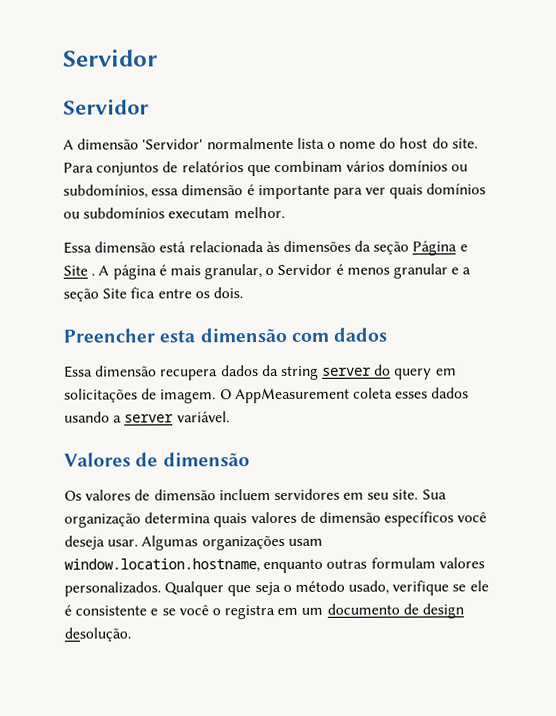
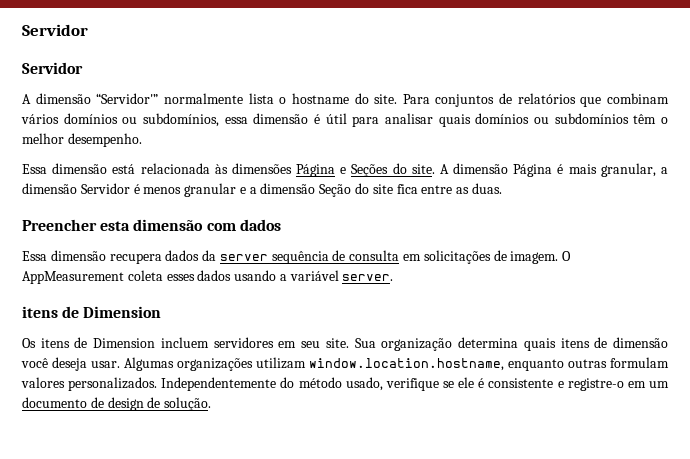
[142,138,204,150] 'Servidor' -> [96,93,159,104] “Servidor'”
[339,137,429,149] nome do host -> [291,93,349,104] hostname
[257,184,387,200] importante para ver -> [325,113,433,127] útil para analisar
[168,206,285,219] executam melhor. -> [633,114,668,124] [22,133,142,147] têm o melhor desempenho.
[354,240,468,256] [63,264,157,280] da seção Página e Site . A página -> [296,163,553,177] Página e Seções do site. A dimensão Página
[265,268,275,276] o -> [660,167,668,174] [22,183,77,194] a dimensão
[63,287,243,302] seção Site fica entre os dois. -> [260,183,502,197] dimensão Seção do site fica entre as duas.
[280,364,433,380] string server do query -> [219,250,400,264] server sequência de consulta
[124,411,230,423] [64,452,250,467] [64,489,216,501] server variável. // Valores de dimensão // Os valores de dimensão -> [289,270,394,281] [22,306,162,318] [22,337,156,348] variável server. // itens de Dimension // Os itens de Dimension
[250,511,455,527] valores de dimensão específicos -> [560,337,669,348] itens de dimensão
[287,538,323,546] usam -> [256,357,306,369] utilizam
[164,581,292,597] Qualquer que seja o -> [161,377,295,391] Independentemente do
[161,605,276,620] se você o registra -> [567,378,624,391] registre-o
[64,627,131,642] desolução. -> [147,397,212,411] de solução.

